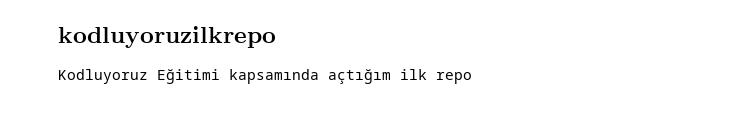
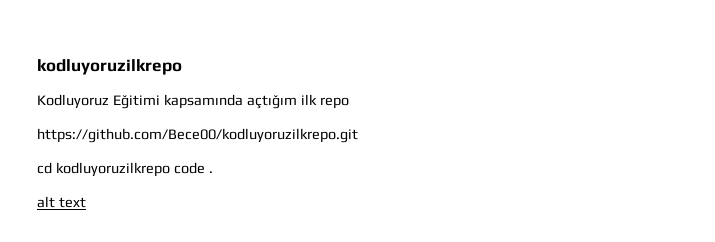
(472, 78) none -> [37,128,358,143] [37,162,213,177] [37,196,86,208] // https://github.com/Bece00/kodluyoruzilkrepo.git // cd kodluyoruzilkrepo code . // alt text

